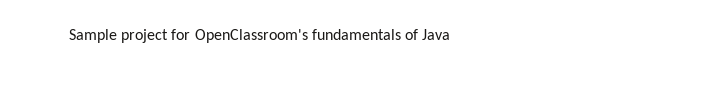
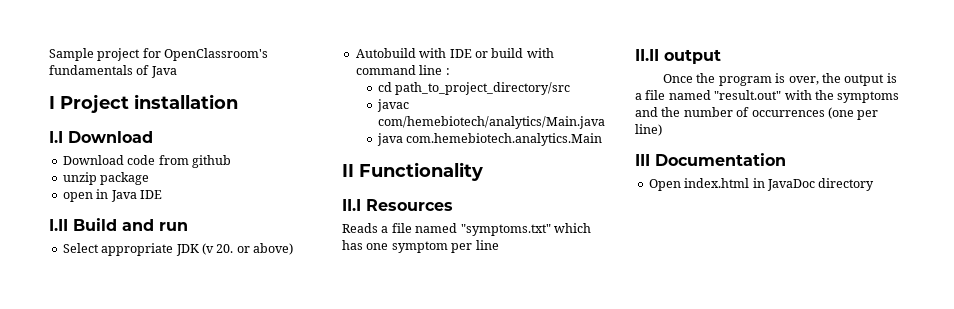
(451, 34) none -> [49,94,238,113] [49,131,153,143] [62,155,231,168] [62,172,150,185] [62,189,162,202] [49,218,188,231] [62,243,293,256] [355,48,554,58] [355,65,450,75] [377,82,571,95] [376,99,409,112] [377,116,605,129] [376,133,603,146] [342,162,483,181] [342,199,453,211] [342,223,591,236] [342,240,499,253] [635,49,721,64] [663,73,897,86] [635,90,900,103] [635,107,879,120] [635,124,662,136] [635,153,786,166] [648,178,875,191] // I Project installation // I.I Download // Download code from github // unzip package // open in Java IDE // I.II Build and run // Select appropriate JDK (v 20. or above) // Autobuild with IDE or build with command line : // cd path_to_project_directory/src // javac com/hemebiotech/analytics/Main.java // java com.hemebiotech.analytics.Main // II Functionality // II.I Resources // Reads a file named "symptoms.txt" which has one symptom per line // II.II output // Once the program is over, the output is a file named "result.out" with the symptoms and the number of occurrences (one per line) // III Documentation // Open index.html in JavaDoc directory

